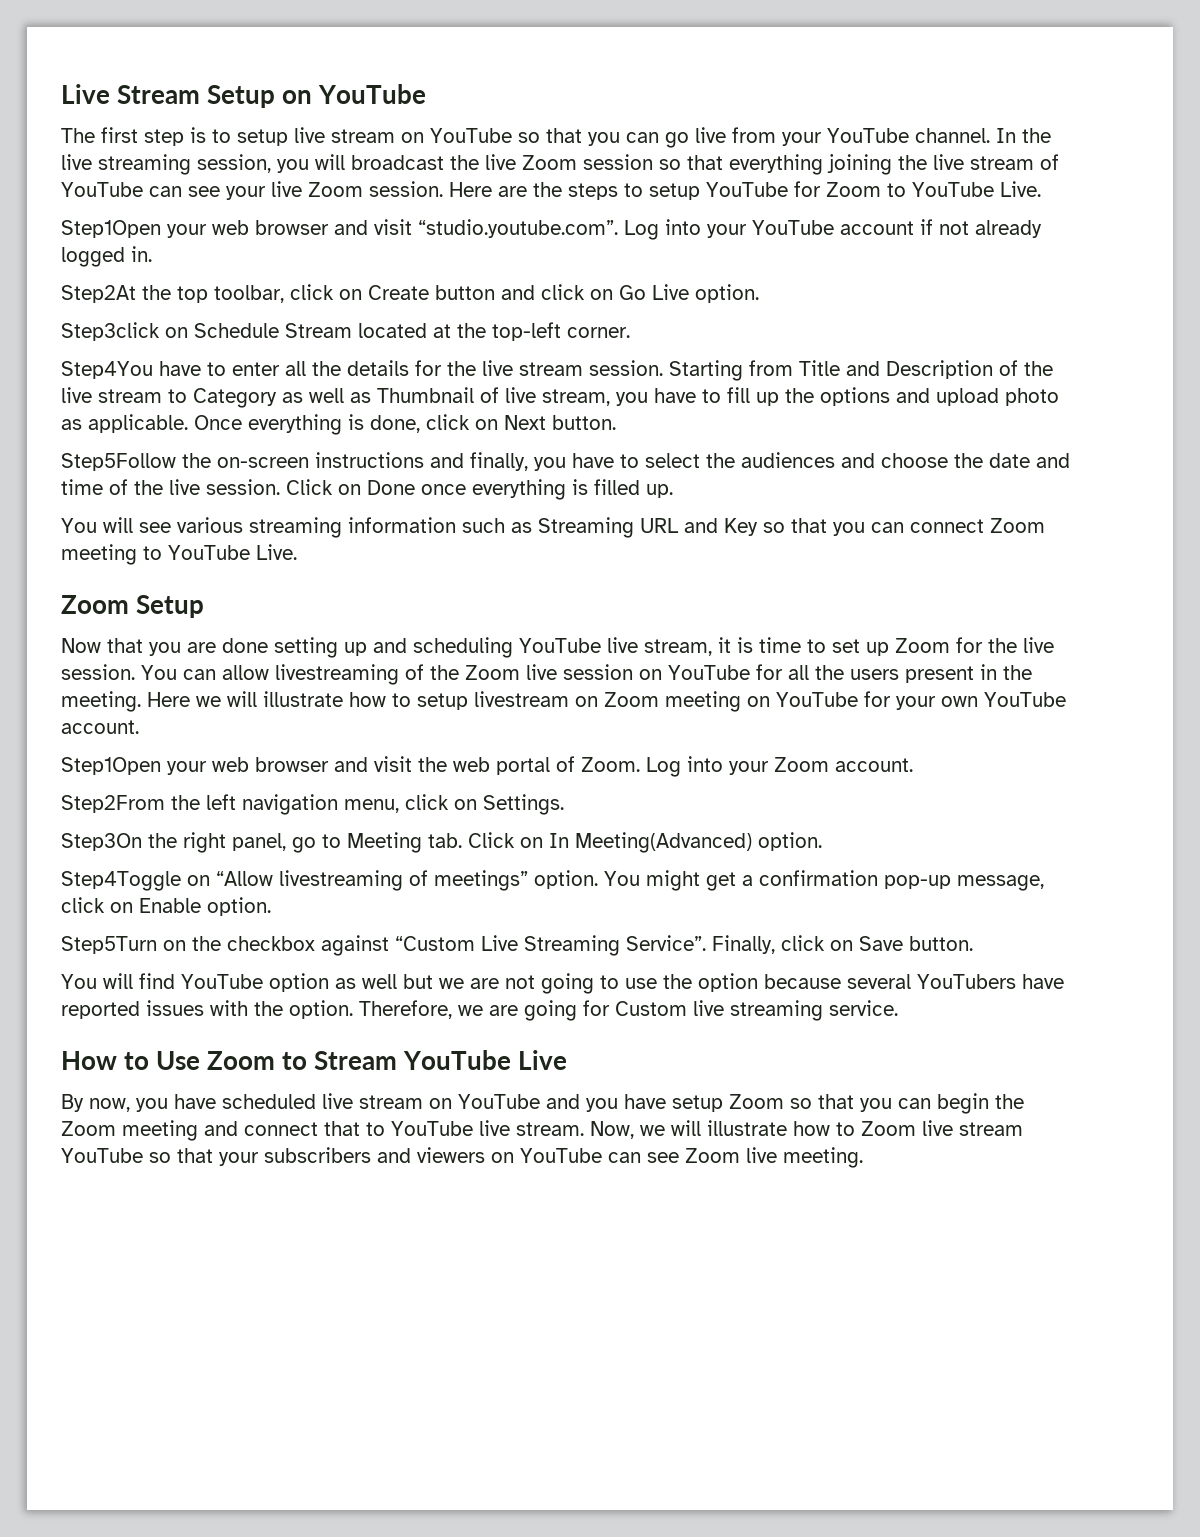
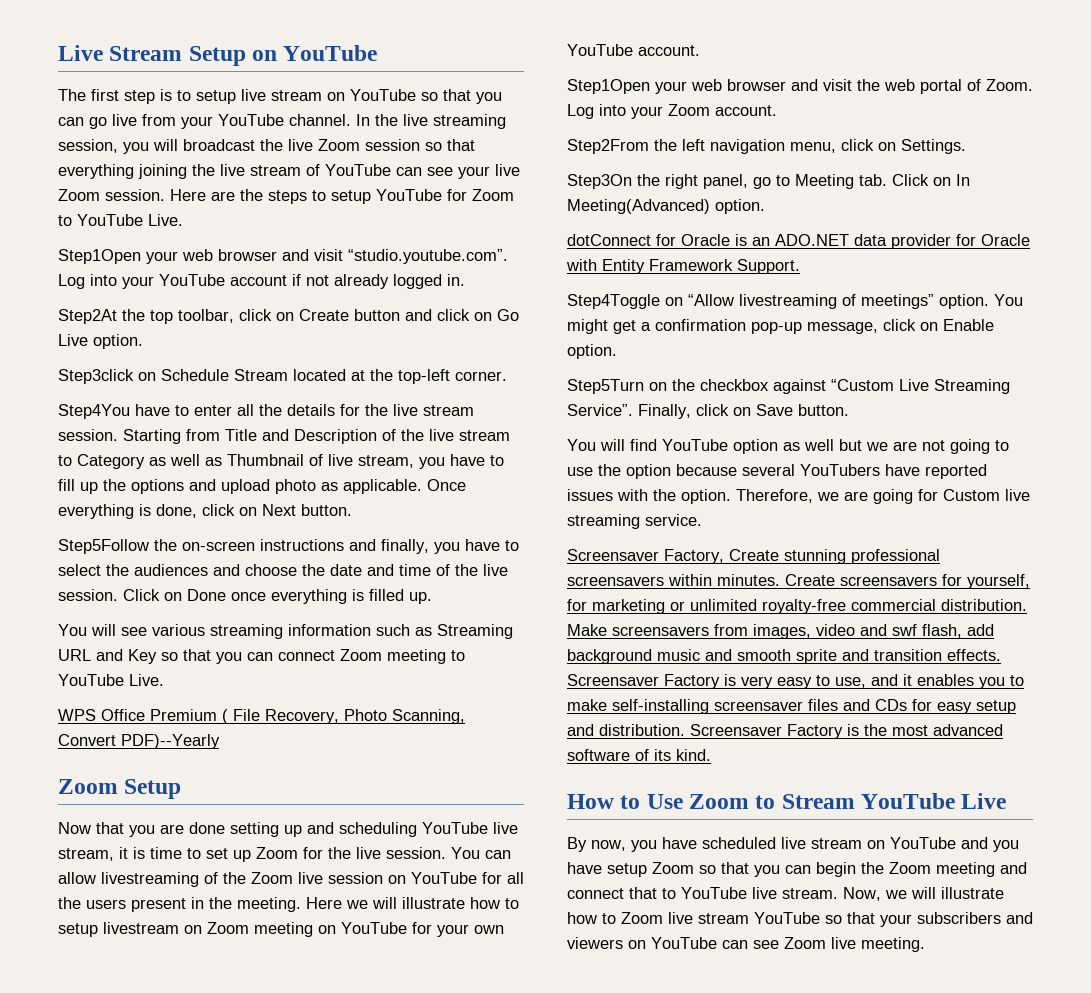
(297, 552) none -> [58,709,465,724] [58,734,220,749] // WPS Office Premium ( File Recovery, Photo Scanning, Convert PDF)--Yearly
(822, 841) none -> [567,234,1030,249] [566,259,800,274] // dotConnect for Oracle is an ADO.NET data provider for Oracle with Entity Framework Support.
(898, 1008) none -> [567,549,940,564] [567,574,1030,589] [567,599,1027,614] [567,624,994,639] [567,649,1001,664] [567,674,1024,689] [567,699,1016,714] [567,724,1003,739] [567,749,711,761] // Screensaver Factory, Create stunning professional screensavers within minutes. Create screensavers for yourself, for marketing or unlimited royalty-free commercial distribution. Make screensavers from images, video and swf flash, add background music and smooth sprite and transition effects. Screensaver Factory is very easy to use, and it enables you to make self-installing screensaver files and CDs for easy setup and distribution. Screensaver Factory is the most advanced software of its kind.

